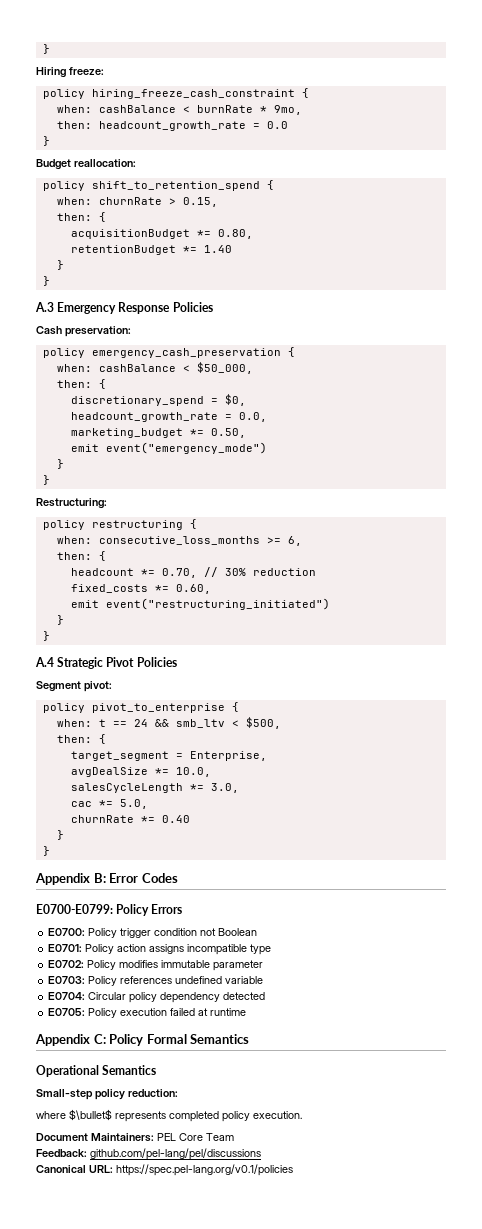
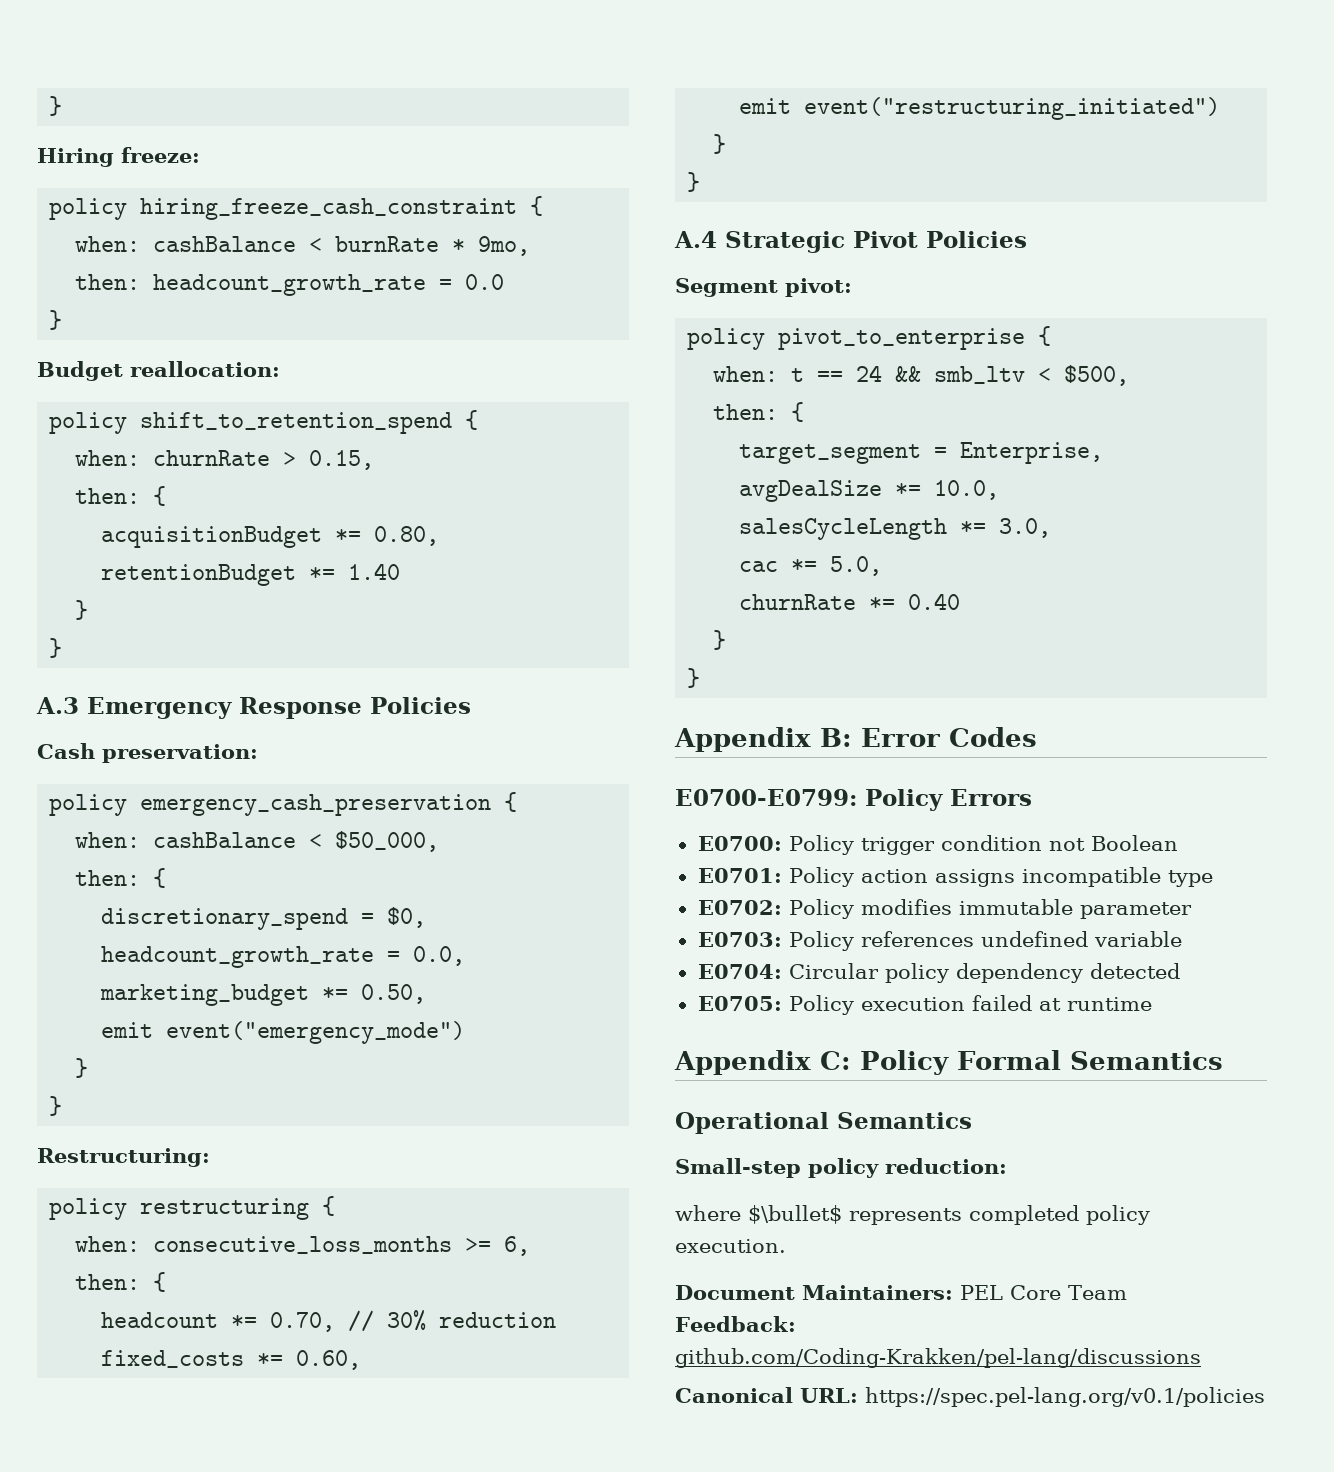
[90,1148,261,1160] github.com/pel-lang/pel/discussions -> [675,1348,1201,1368] github.com/Coding-Krakken/pel-lang/discussions

